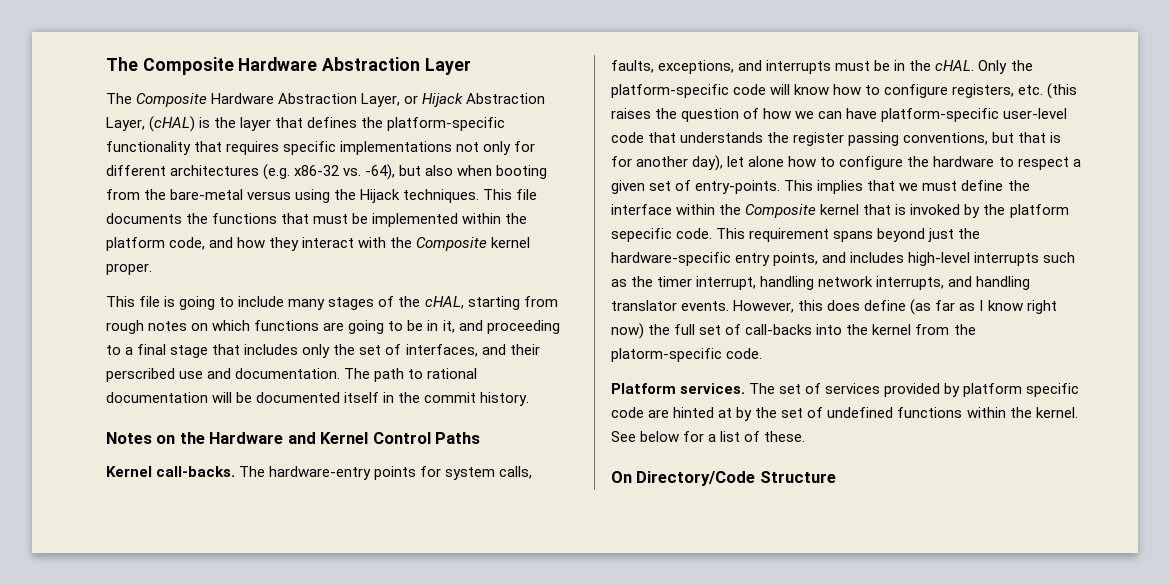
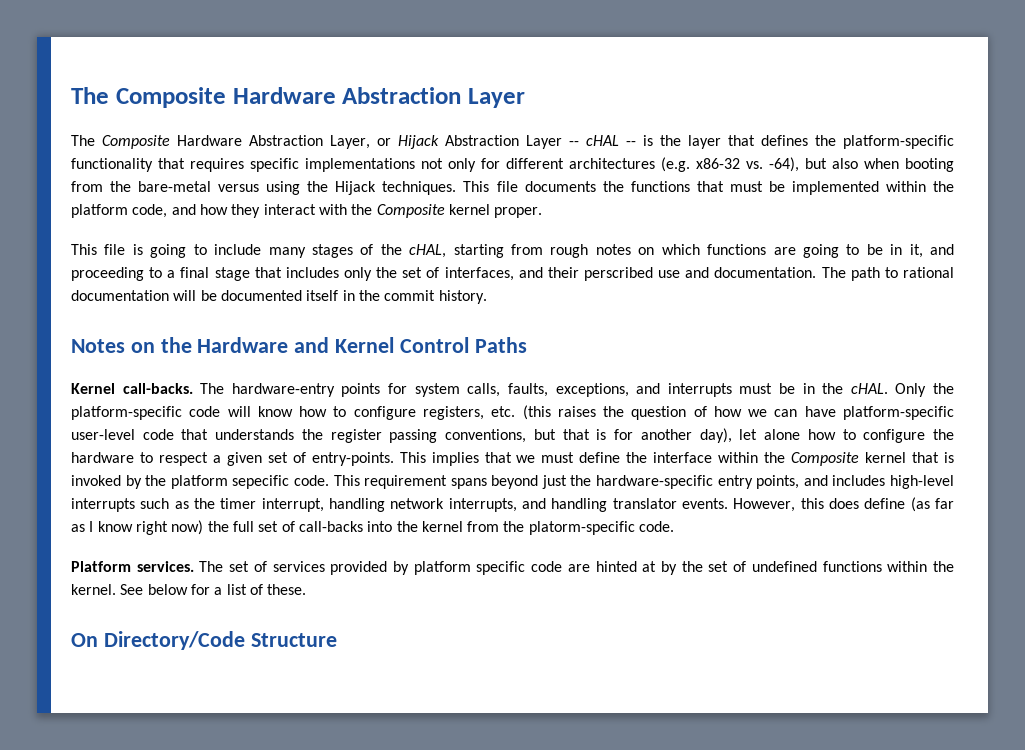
[106,116,196,132] Layer, (cHAL) -> [526,135,636,149] Layer -- cHAL --

